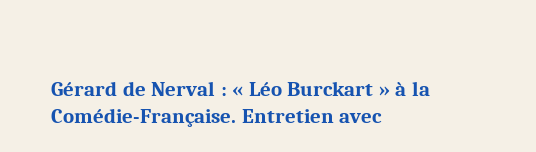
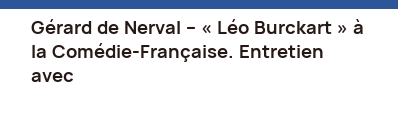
[220,87,227,96] : -> [185,26,196,34] –

